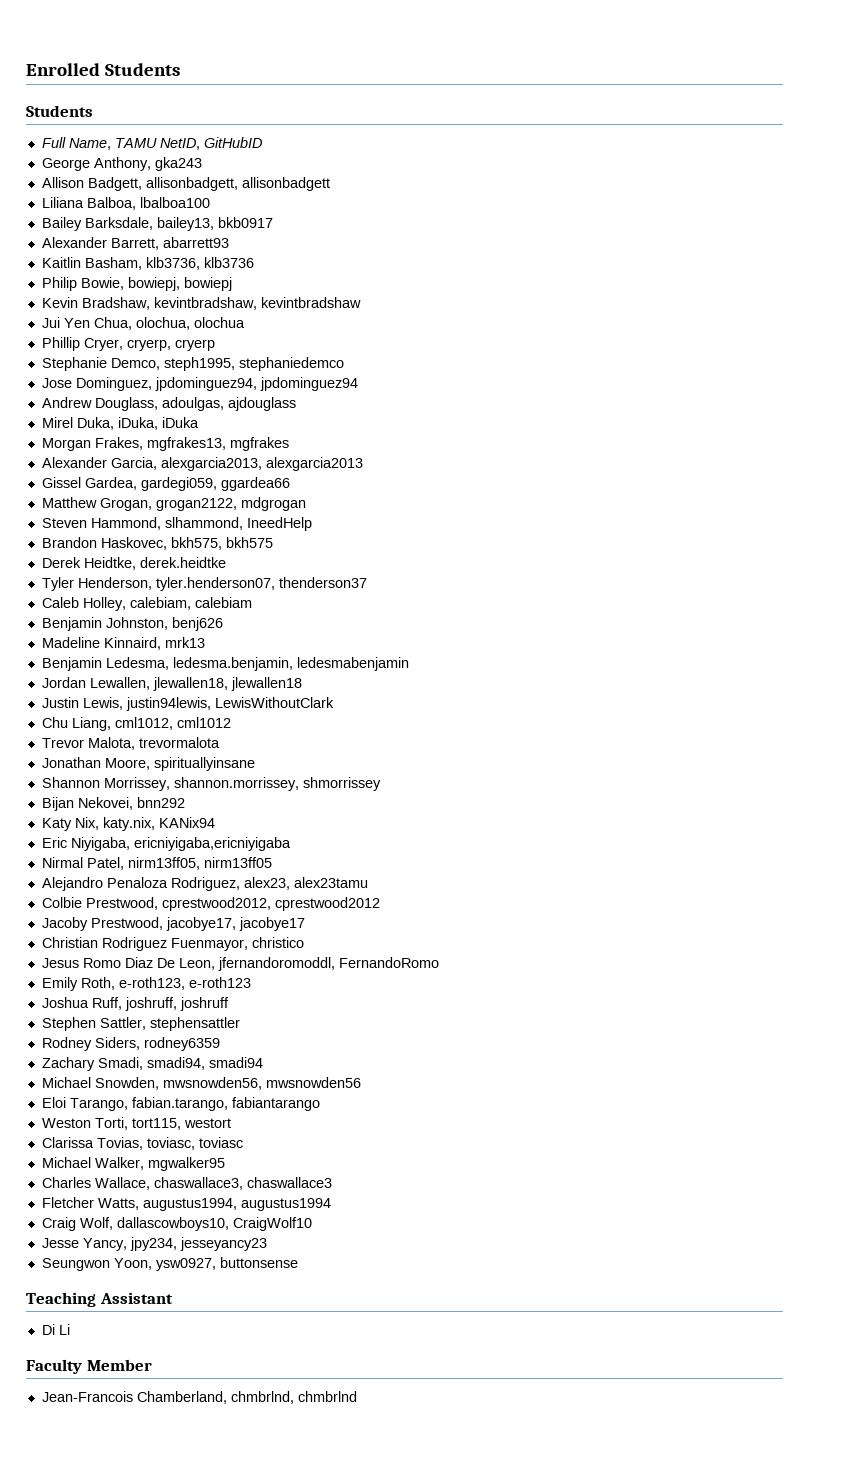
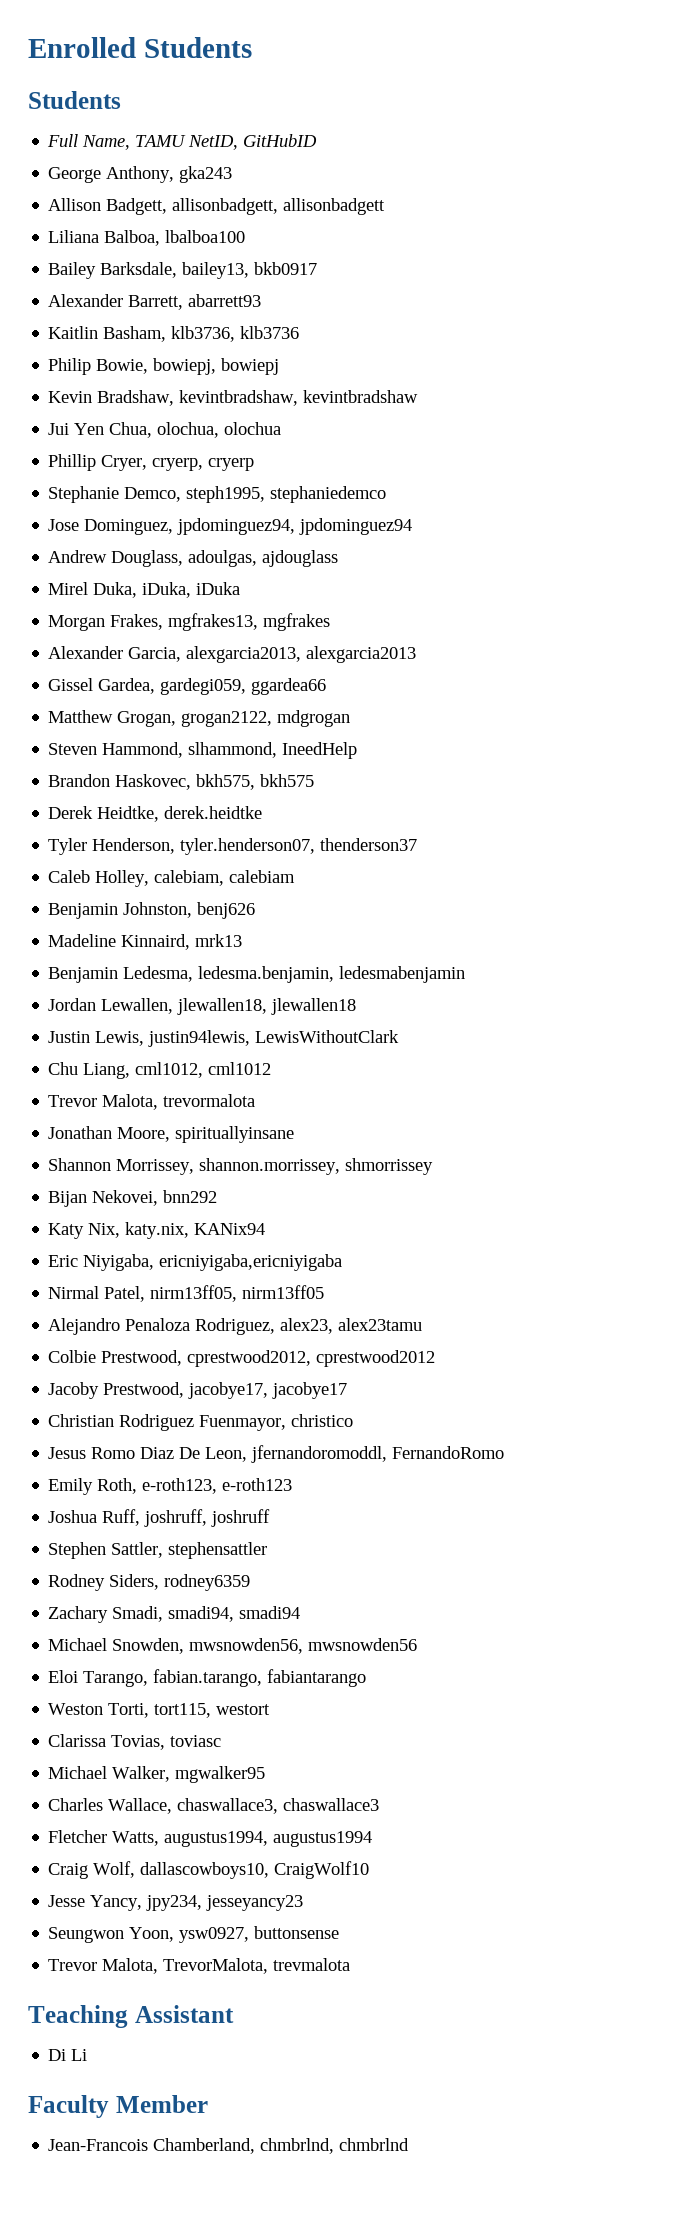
[146,1137,195,1150] toviasc, -> (166, 1742) none
(298, 1262) none -> [48,1958,351,1974] // Trevor Malota, TrevorMalota, trevmalota

